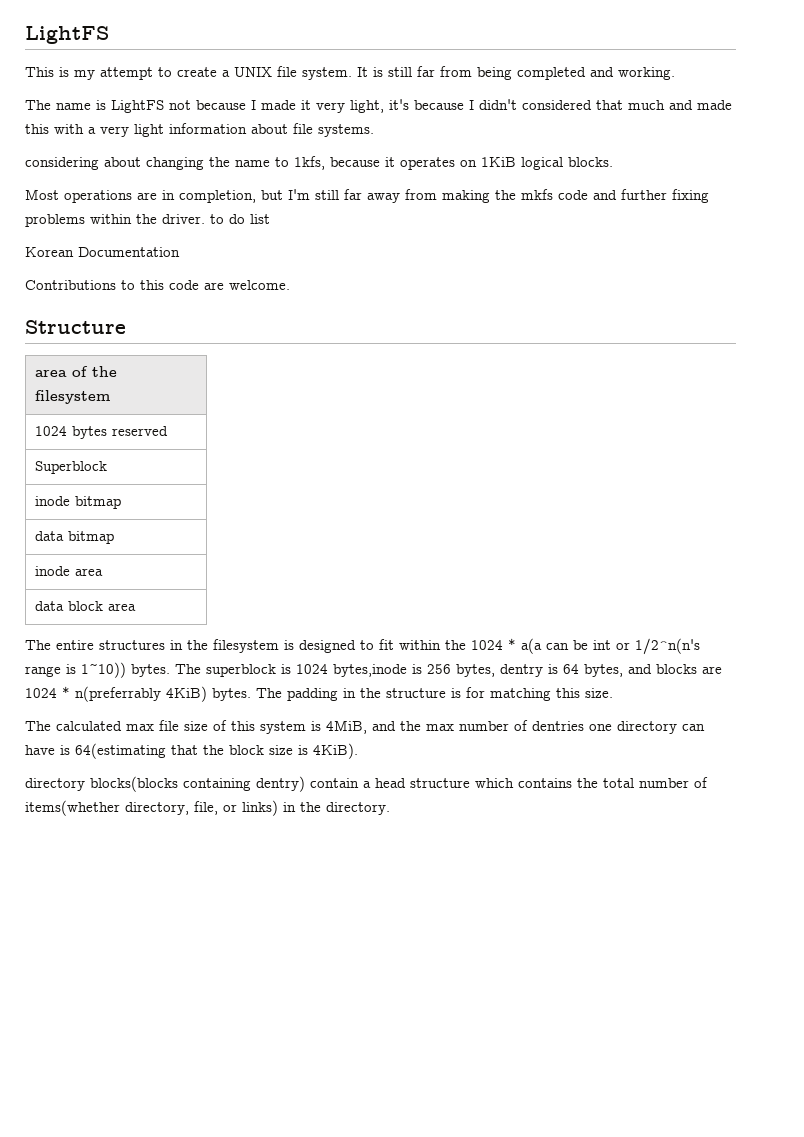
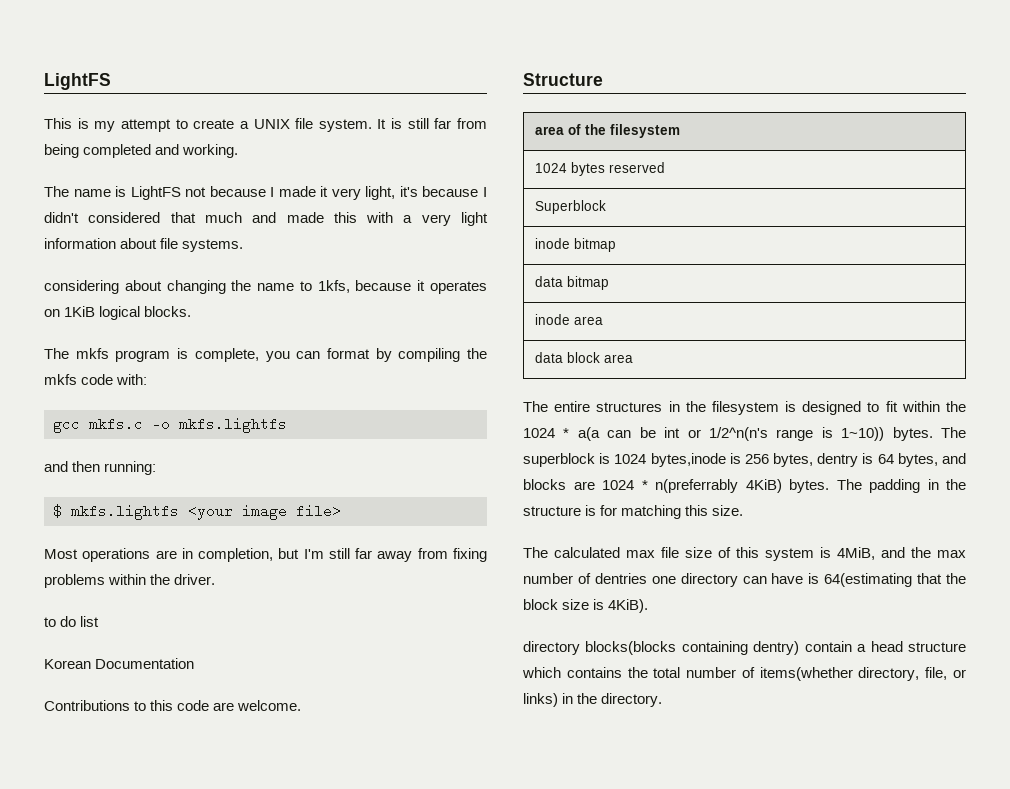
(613, 162) none -> [44,348,487,362] [44,374,148,385] [53,417,287,433] [44,461,157,475] [53,504,341,520] // The mkfs program is complete, you can format by compiling the mkfs code with: // gcc mkfs.c -o mkfs.lightfs // and then running: // $ mkfs.lightfs <your image file>
[442,189,667,203] making the mkfs code and further -> (448, 553) none
(205, 219) none -> (216, 579) //

